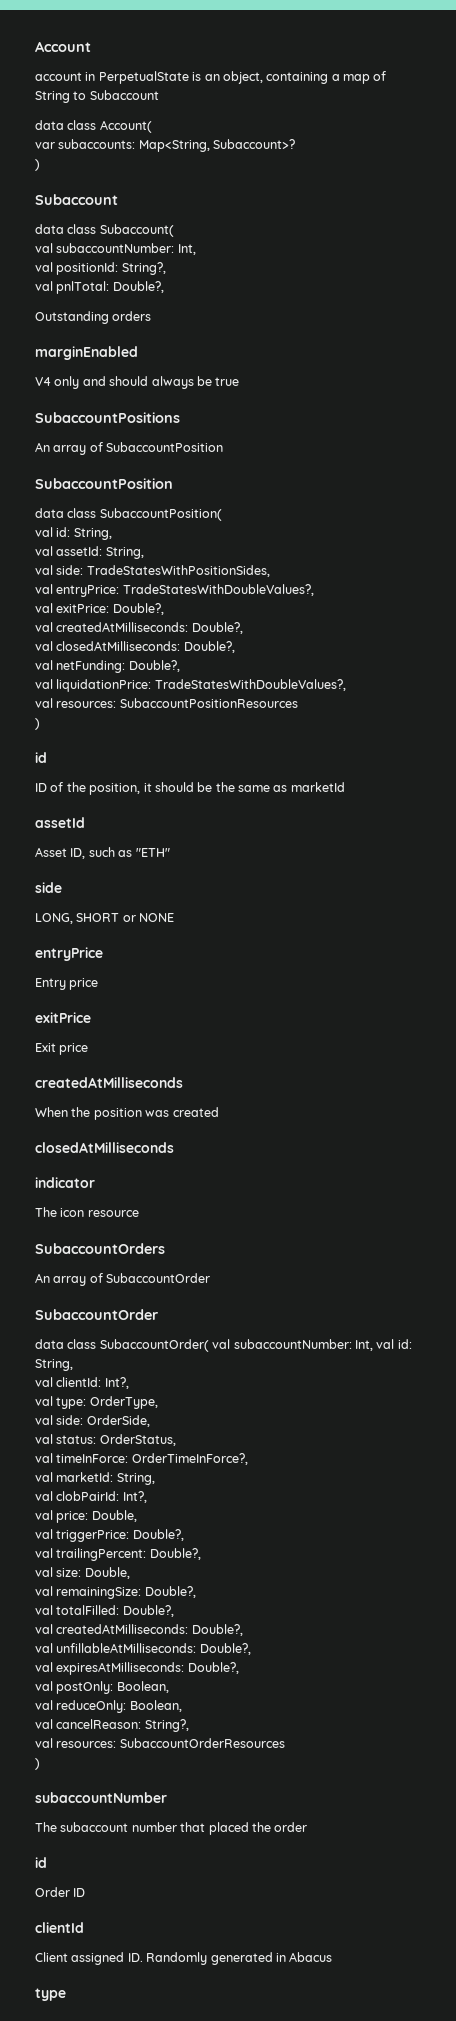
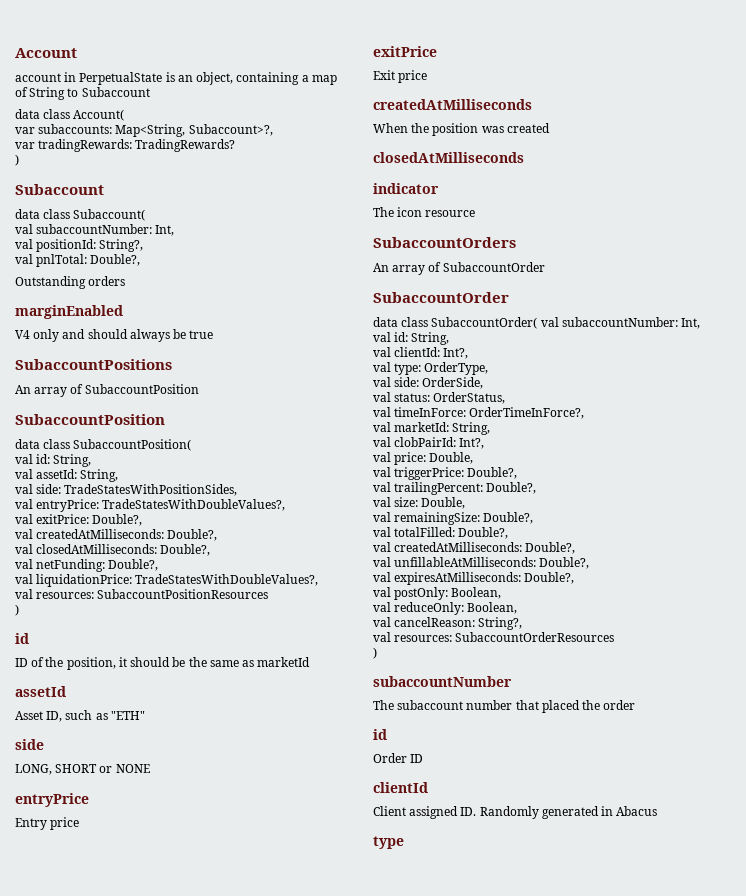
[213,139,296,149] Subaccount>? -> [188,124,273,136] [15,139,236,152] Subaccount>?, // var tradingRewards: TradingRewards?

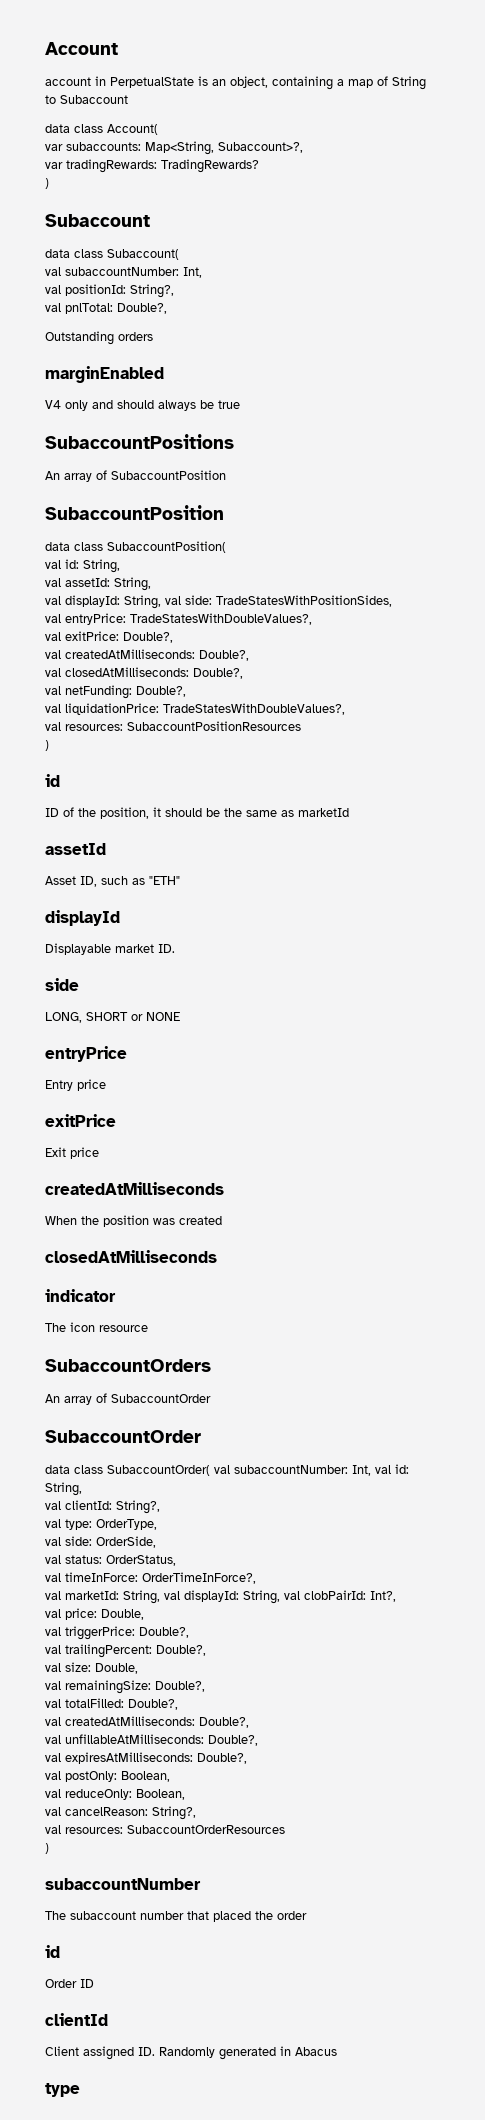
(33, 489) none -> [65,595,181,609] displayId: String, val
(145, 715) none -> [45,910,120,926] [45,943,175,955] // displayId // Displayable market ID.
[443,348,469,359] Int?, -> [116,1500,160,1514] String?,
(491, 428) // -> [164,1590,280,1604] val displayId: String,

